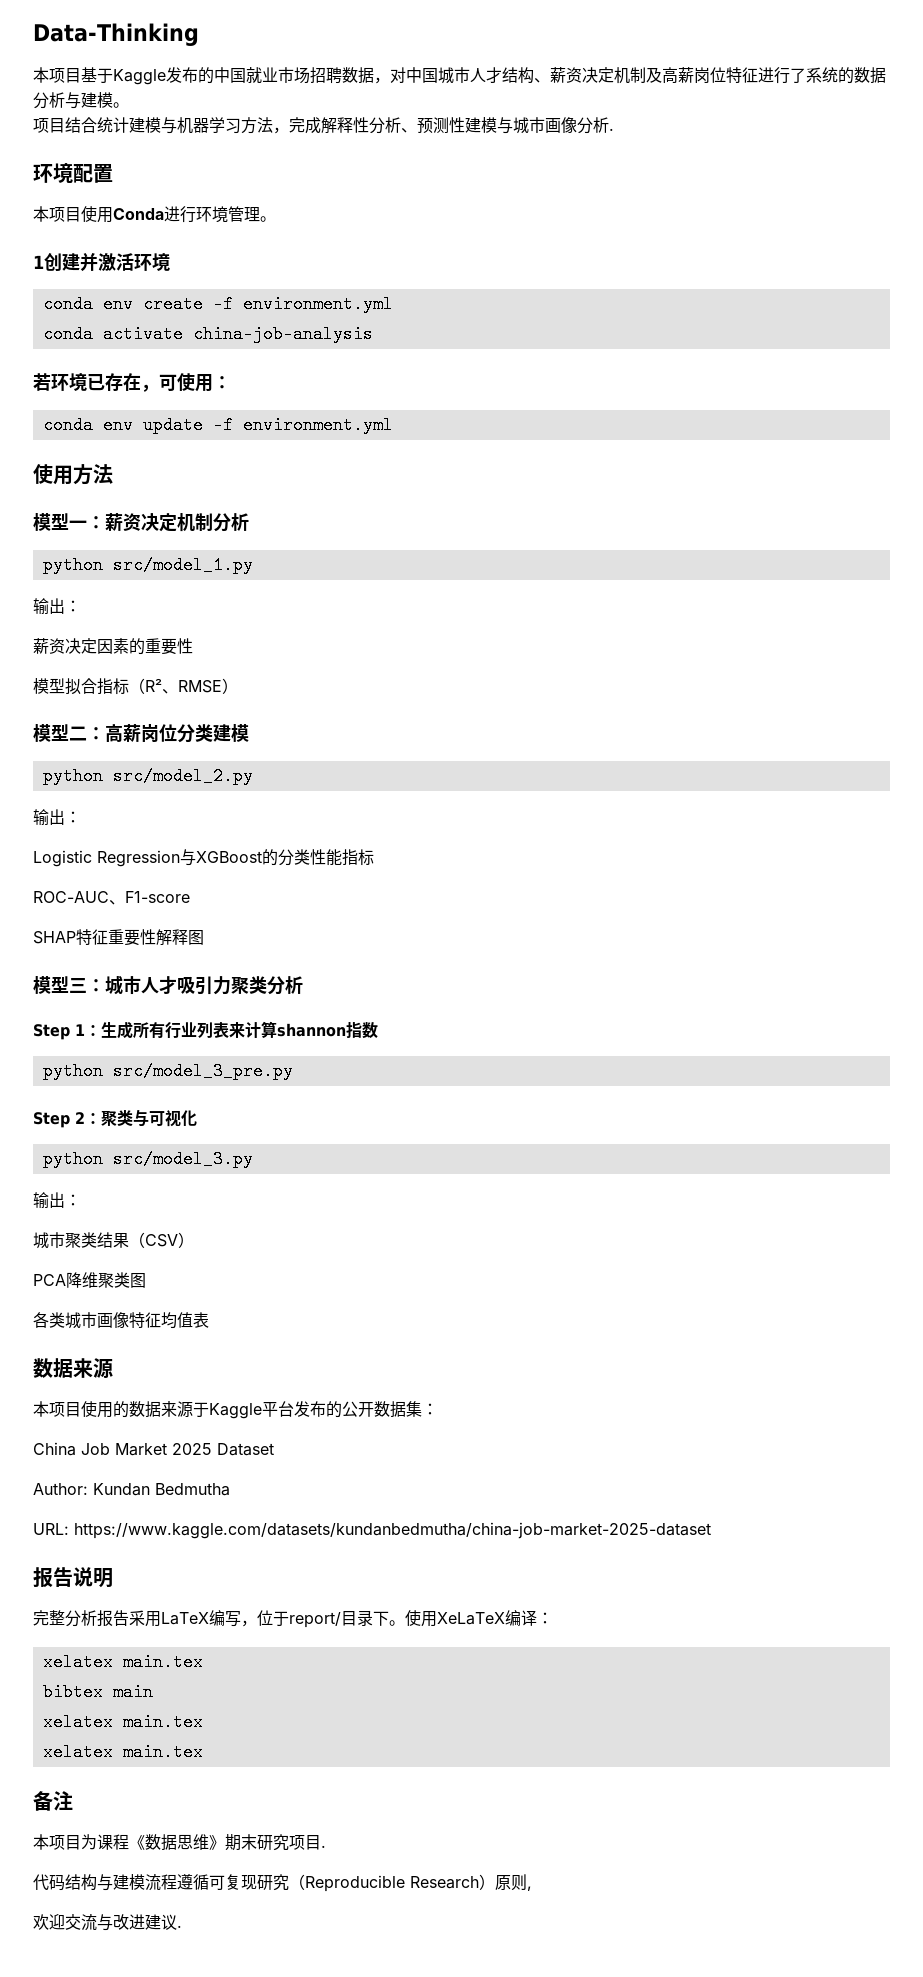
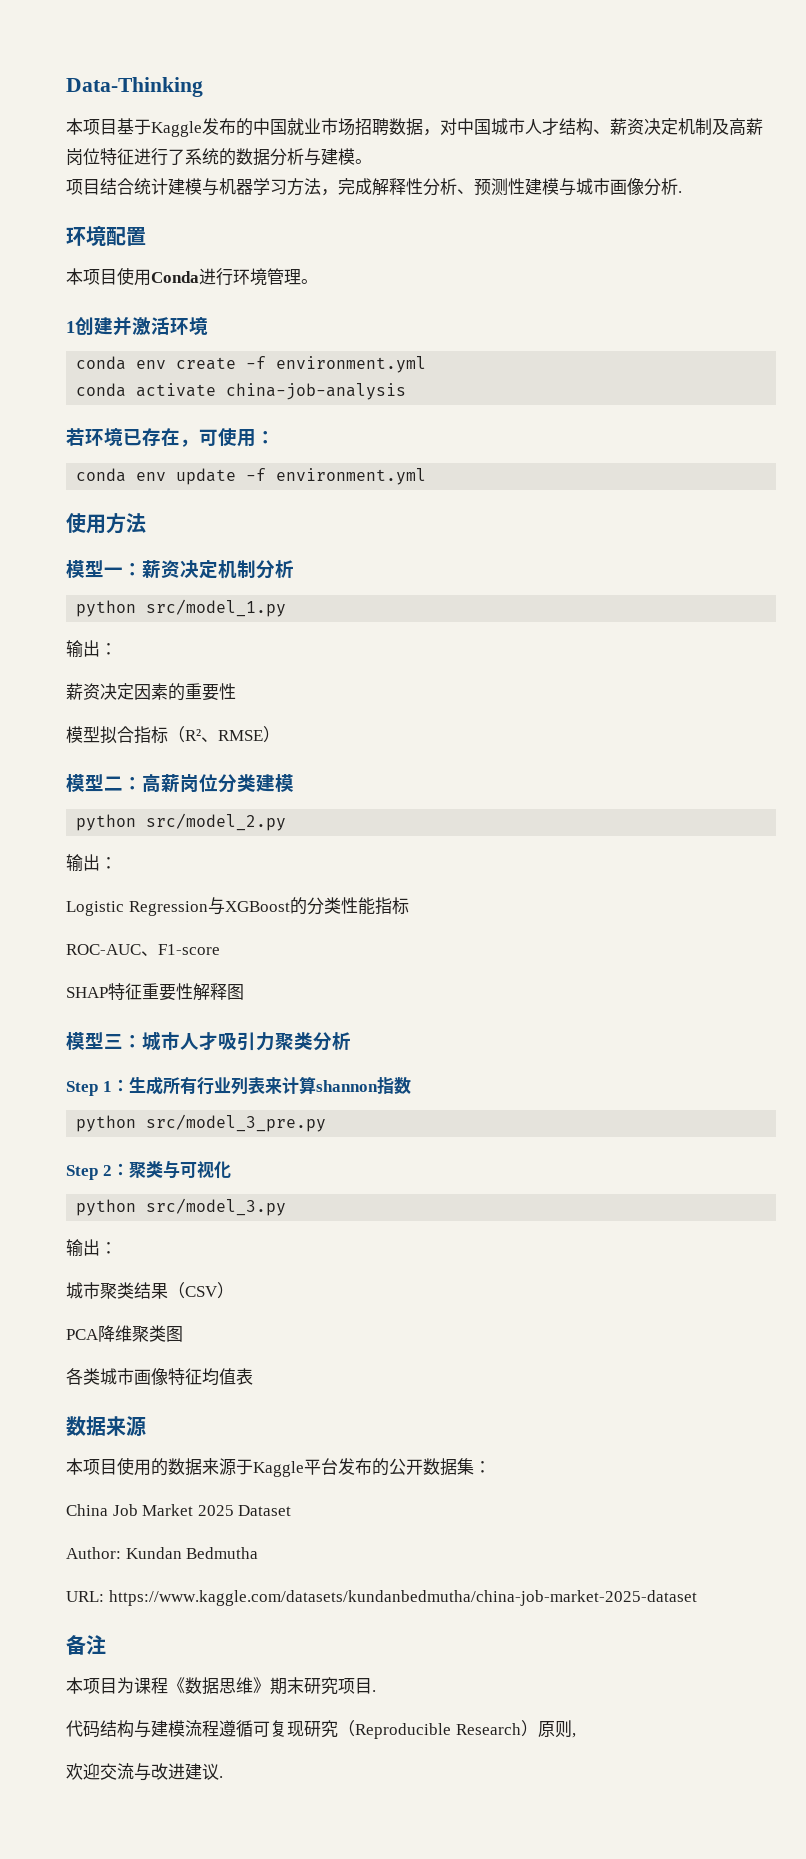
[33,1567,113,1588] [33,1610,553,1628] [42,1653,203,1671] [42,1683,153,1701] [42,1713,203,1731] [42,1743,203,1761] // 报告说明 // 完整分析报告采用LaTeX编写，位于report/目录下。使用XeLaTeX编译： // xelatex main.tex // bibtex main // xelatex main.tex // xelatex main.tex -> (697, 1598) none

